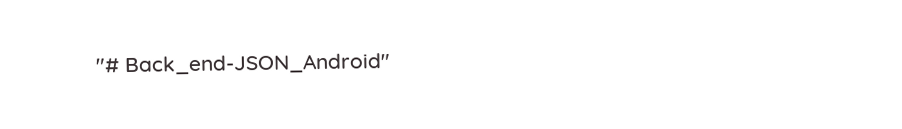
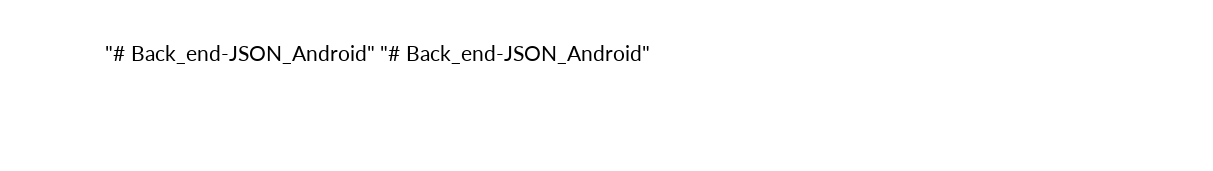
[95,52,391,76] "# Back_end-JSON_Android" -> [105,45,651,64] "# Back_end-JSON_Android" "# Back_end-JSON_Android"

